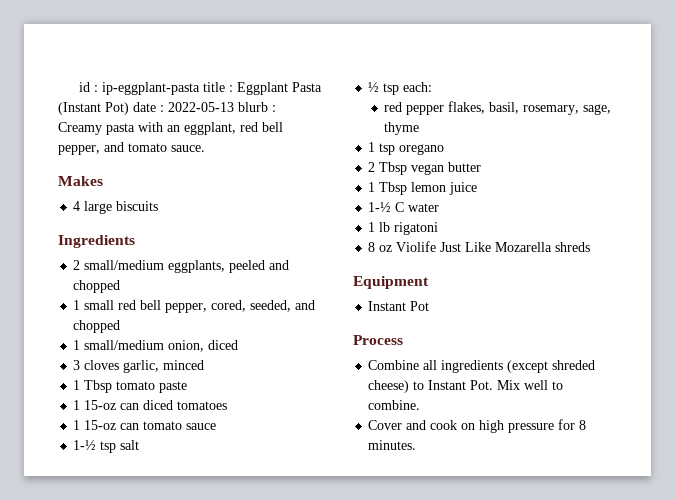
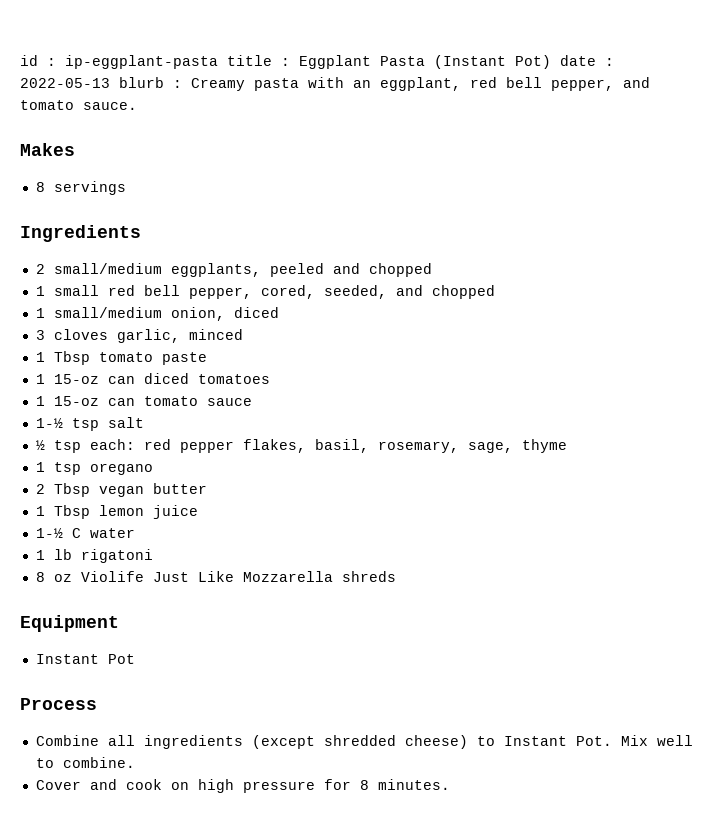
[73,201,159,214] 4 large biscuits -> [35,181,126,195] 8 servings
(433, 87) // -> (135, 444) none
[495,242,553,252] Mozarella -> [242,571,333,582] Mozzarella
[552,360,596,370] shreded -> [323,735,396,746] shredded

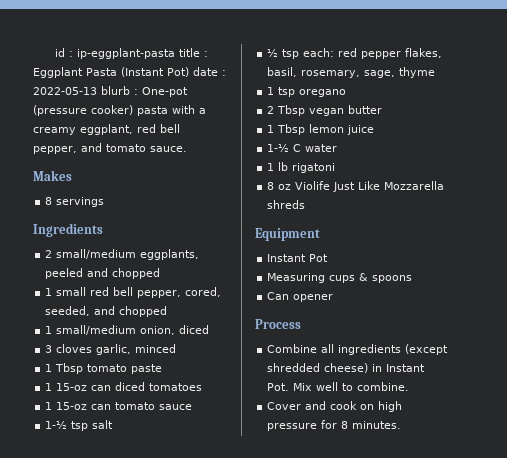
[191,77,371,91] Creamy pasta with an -> [142,87,188,97] [33,105,206,116] [33,127,76,135] One-pot (pressure cooker) pasta with a creamy
(135, 659) none -> [267,273,413,283] [267,292,334,302] // Measuring cups & spoons // Can opener
[476,736,495,746] to -> [372,364,383,372] in

